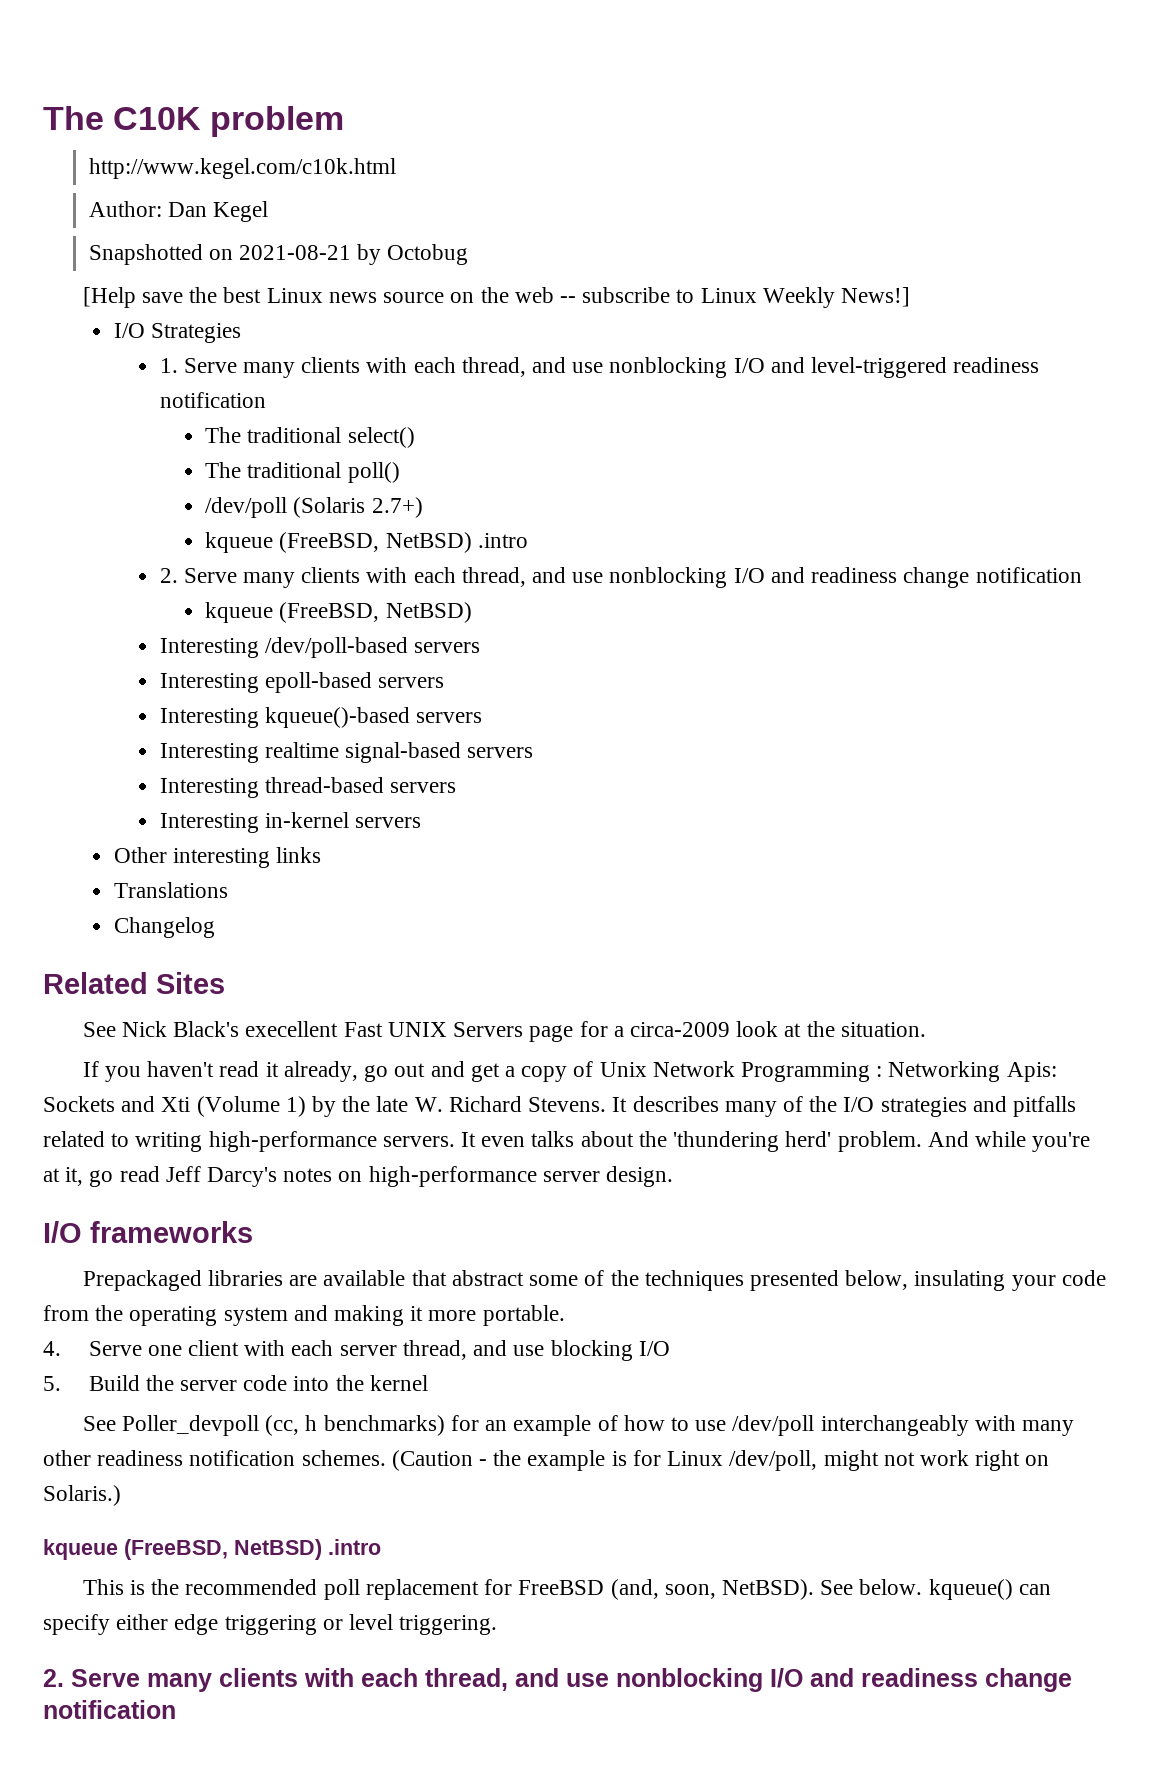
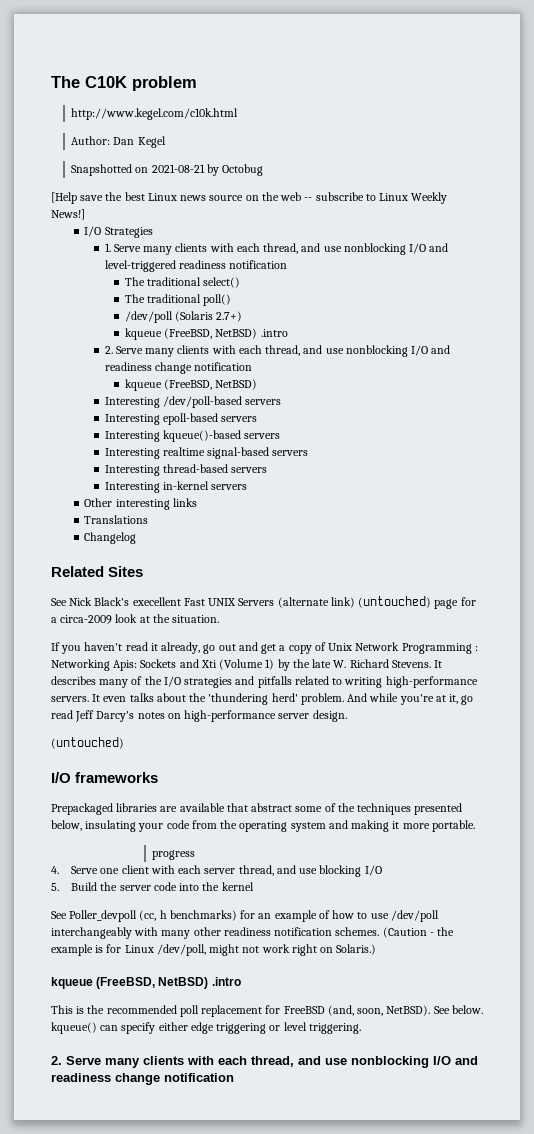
(524, 1029) none -> [277,596,432,608] (alternate link) (untouched)
(674, 1176) none -> [51,737,124,749] // (untouched)
(565, 1315) none -> [152,850,196,860] // progress

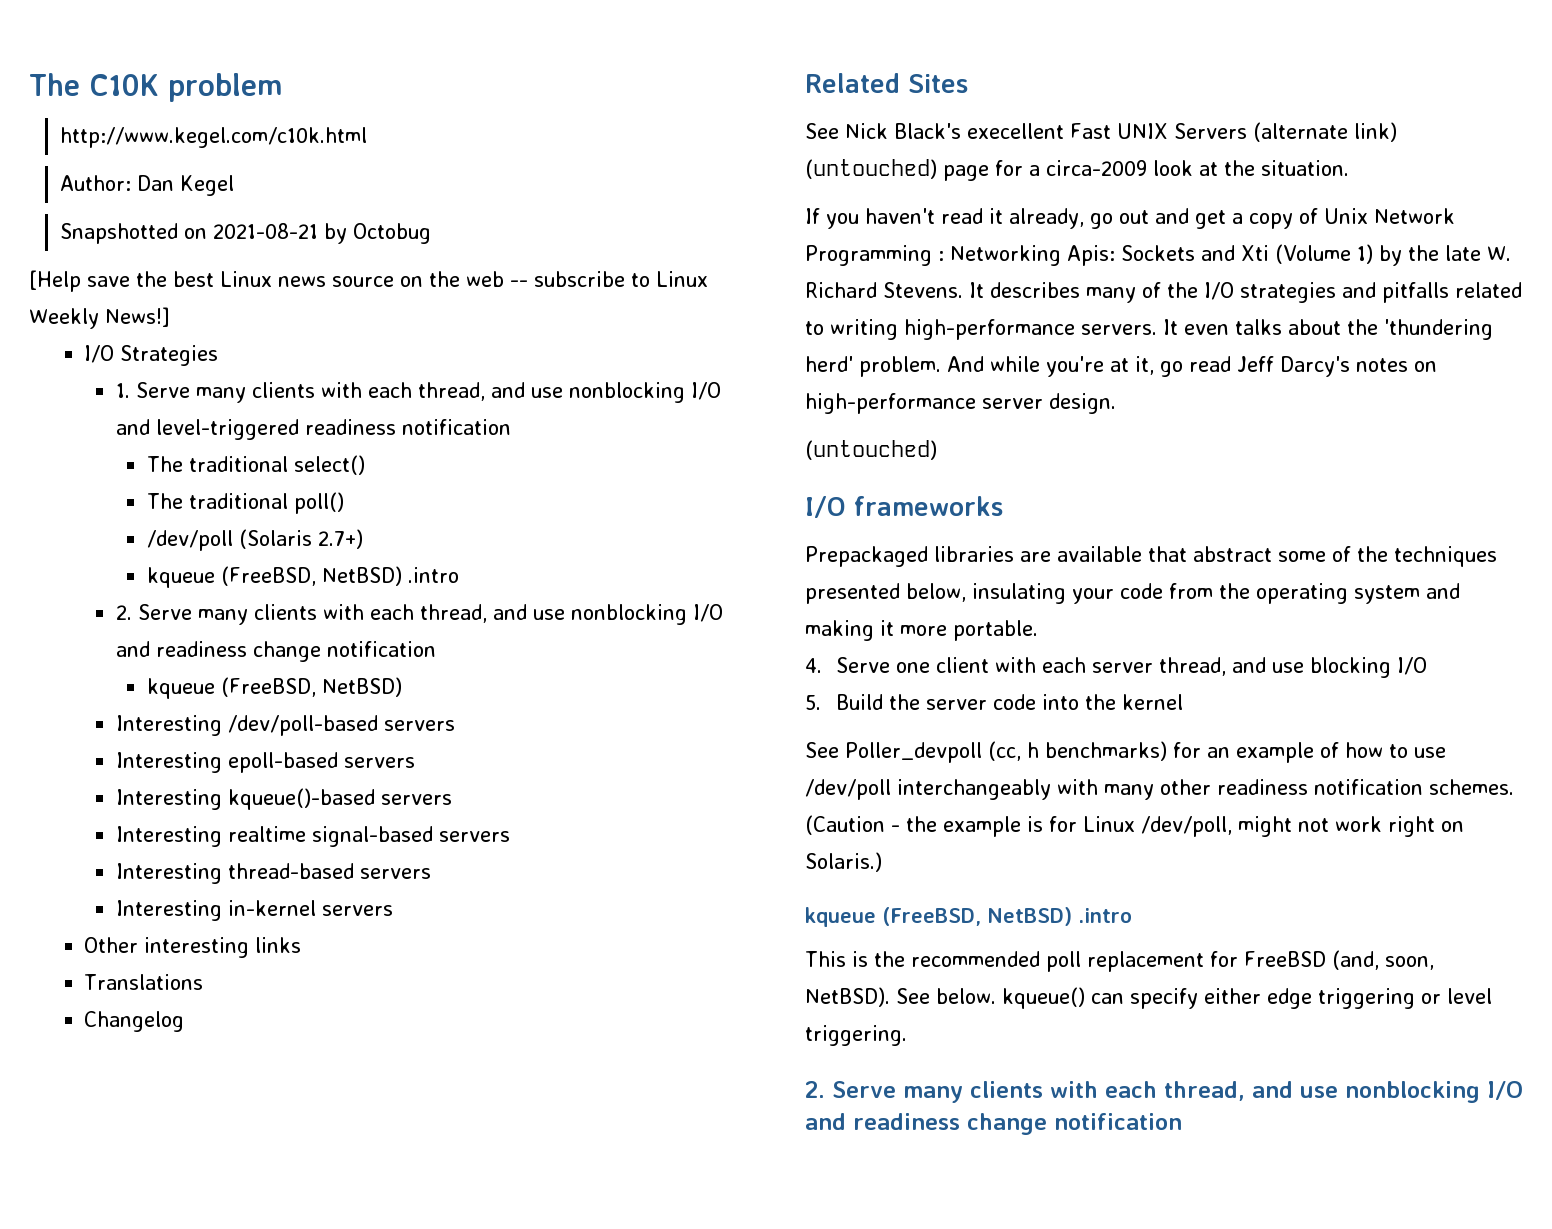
[152,850,196,860] // progress -> (1038, 630) none

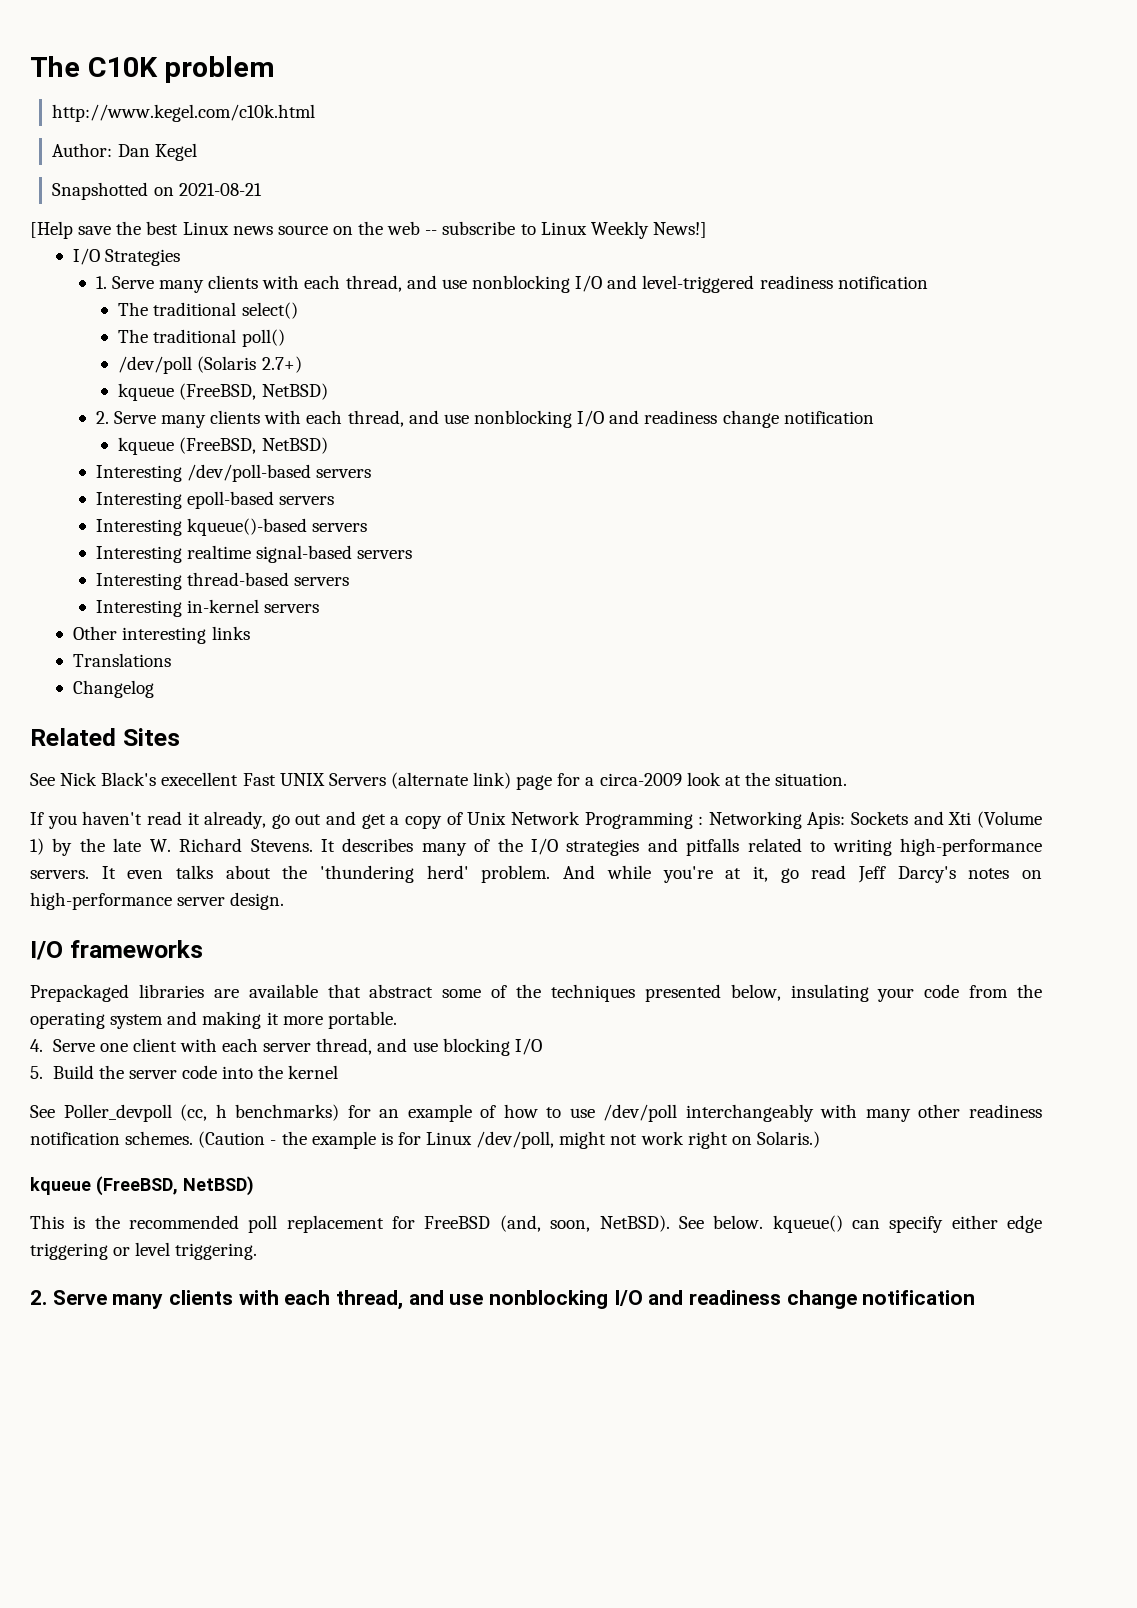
[324,223,432,244] by Octobug -> (262, 189) none
[407,567,459,583] .intro -> (328, 391) none
[805,159,937,179] (untouched) -> (512, 780) none
[805,440,937,460] // (untouched) -> (285, 901) none
[1078,908,1132,923] .intro -> (254, 1186) none

